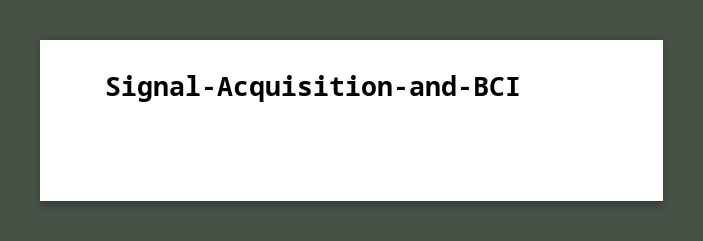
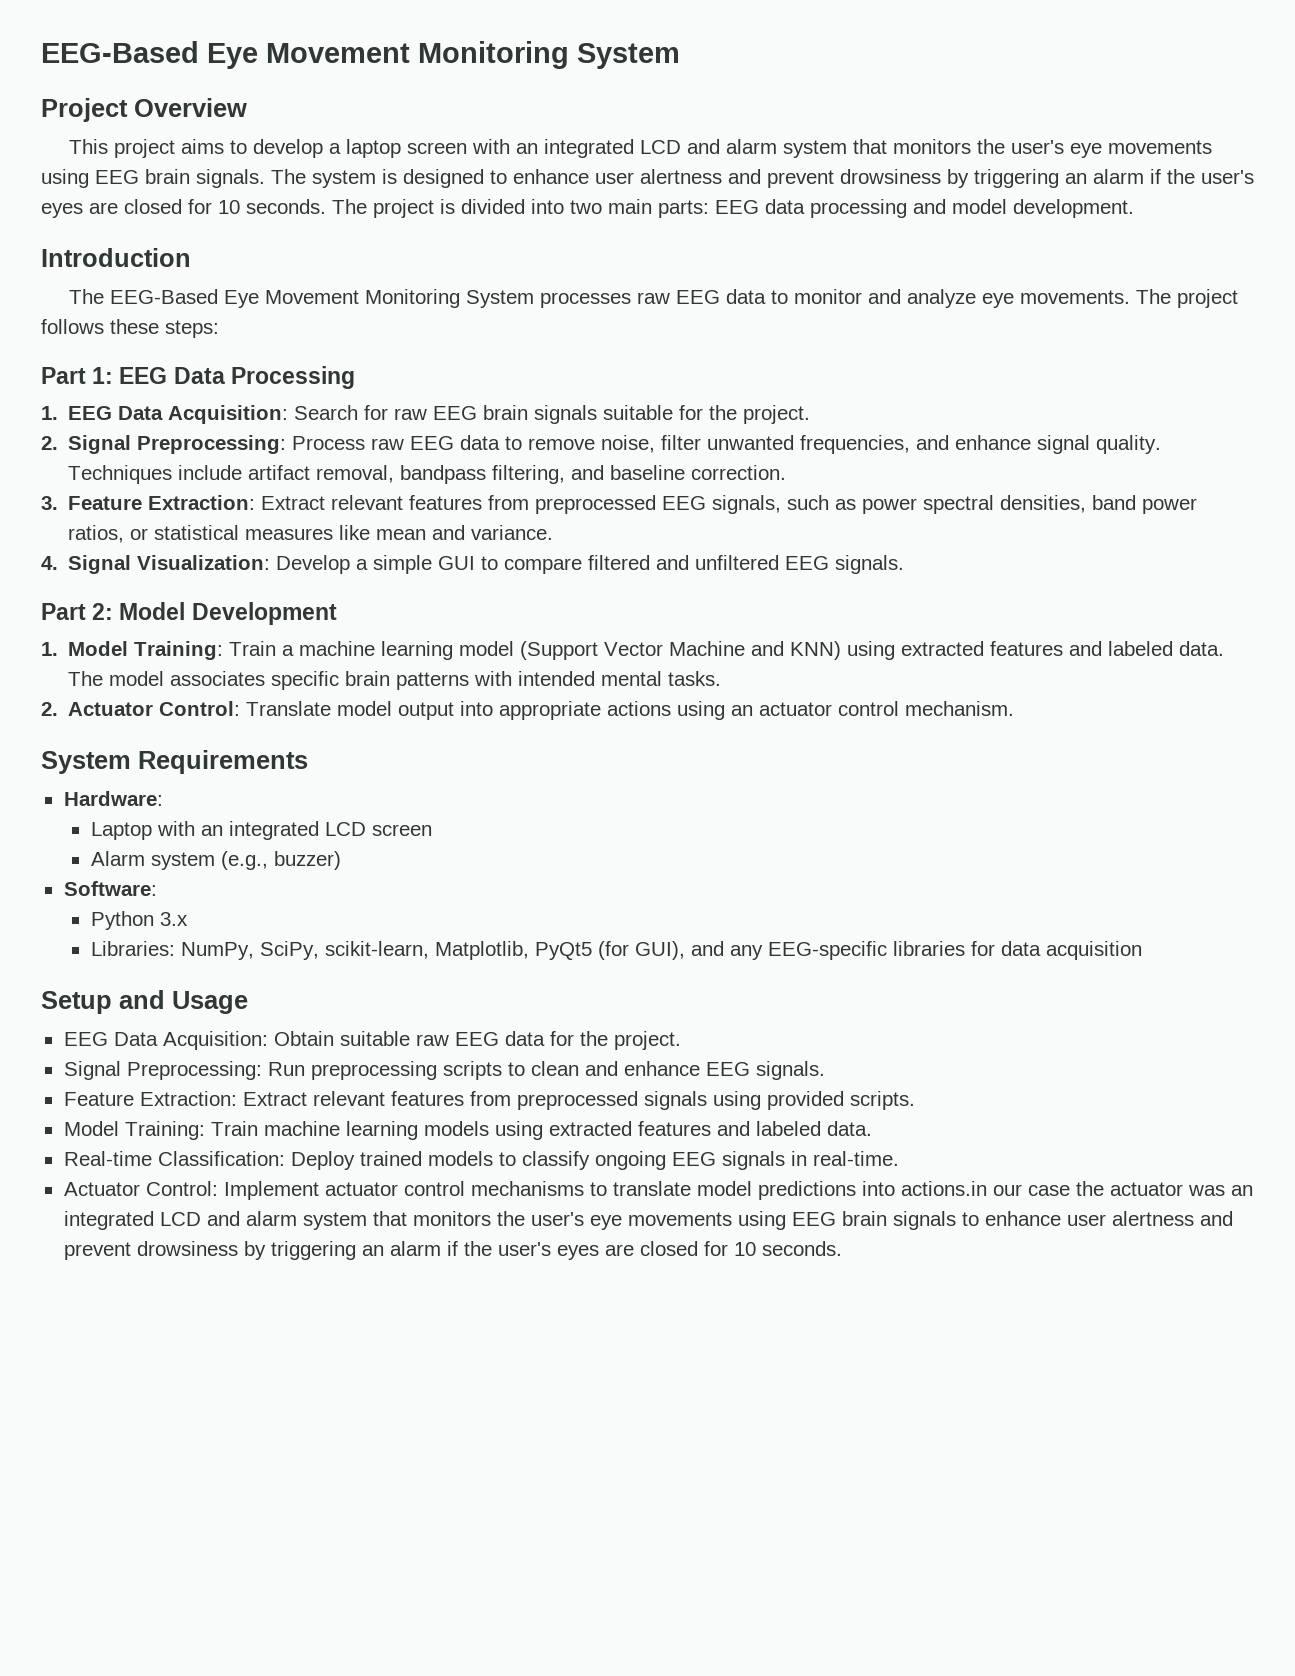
[105,75,521,102] Signal-Acquisition-and-BCI -> [41,41,680,69] [41,98,247,122] [69,139,1213,158] [41,169,1254,188] [41,199,1134,218] [41,248,191,267] [69,289,1239,308] [41,319,219,338] [41,366,355,389] [41,405,811,424] [41,435,1162,454] [68,465,787,484] [41,495,1198,514] [68,525,554,543] [41,555,905,574] [41,602,337,625] [41,641,1225,660] [68,671,722,690] [41,701,1015,720] [41,750,308,774] [63,791,163,806] [90,821,432,840] [90,851,341,870] [63,881,157,896] [90,911,188,930] [90,941,1142,960] [41,990,248,1014] [63,1031,681,1050] [63,1061,825,1080] [63,1091,915,1110] [63,1121,872,1140] [63,1151,899,1170] [63,1181,1253,1200] [63,1211,1233,1230] [63,1241,842,1260] EEG-Based Eye Movement Monitoring System // Project Overview // This project aims to develop a laptop screen with an integrated LCD and alarm system that monitors the user's eye movements using EEG brain signals. The system is designed to enhance user alertness and prevent drowsiness by triggering an alarm if the user's eyes are closed for 10 seconds. The project is divided into two main parts: EEG data processing and model development. // Introduction // The EEG-Based Eye Movement Monitoring System processes raw EEG data to monitor and analyze eye movements. The project follows these steps: // Part 1: EEG Data Processing // 1. EEG Data Acquisition: Search for raw EEG brain signals suitable for the project. // 2. Signal Preprocessing: Process raw EEG data to remove noise, filter unwanted frequencies, and enhance signal quality. Techniques include artifact removal, bandpass filtering, and baseline correction. // 3. Feature Extraction: Extract relevant features from preprocessed EEG signals, such as power spectral densities, band power ratios, or statistical measures like mean and variance. // 4. Signal Visualization: Develop a simple GUI to compare filtered and unfiltered EEG signals. // Part 2: Model Development // 1. Model Training: Train a machine learning model (Support Vector Machine and KNN) using extracted features and labeled data. The model associates specific brain patterns with intended mental tasks. // 2. Actuator Control: Translate model output into appropriate actions using an actuator control mechanism. // System Requirements // Hardware: // Laptop with an integrated LCD screen // Alarm system (e.g., buzzer) // Software: // Python 3.x // Libraries: NumPy, SciPy, scikit-learn, Matplotlib, PyQt5 (for GUI), and any EEG-specific libraries for data acquisition // Setup and Usage // EEG Data Acquisition: Obtain suitable raw EEG data for the project. // Signal Preprocessing: Run preprocessing scripts to clean and enhance EEG signals. // Feature Extraction: Extract relevant features from preprocessed signals using provided scripts. // Model Training: Train machine learning models using extracted features and labeled data. // Real-time Classification: Deploy trained models to classify ongoing EEG signals in real-time. // Actuator Control: Implement actuator control mechanisms to translate model predictions into actions.in our case the actuator was an integrated LCD and alarm system that monitors the user's eye movements using EEG brain signals to enhance user alertness and prevent drowsiness by triggering an alarm if the user's eyes are closed for 10 seconds.

